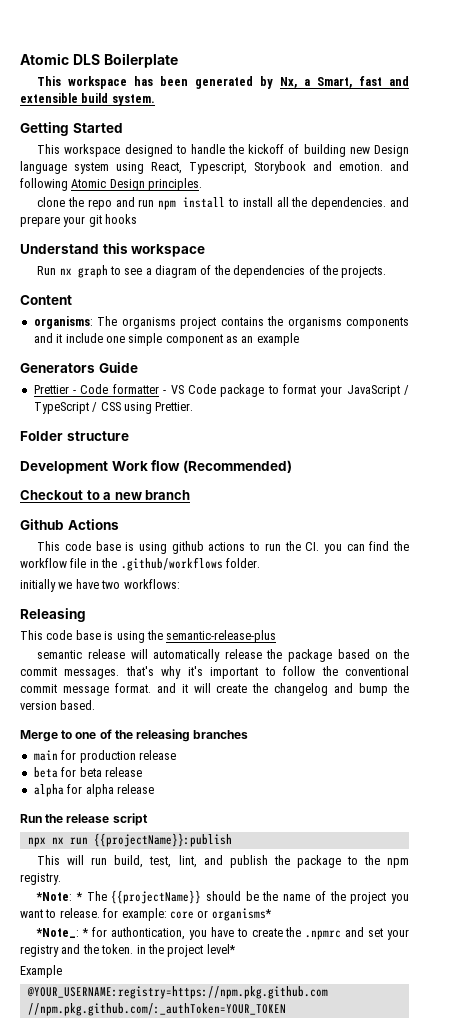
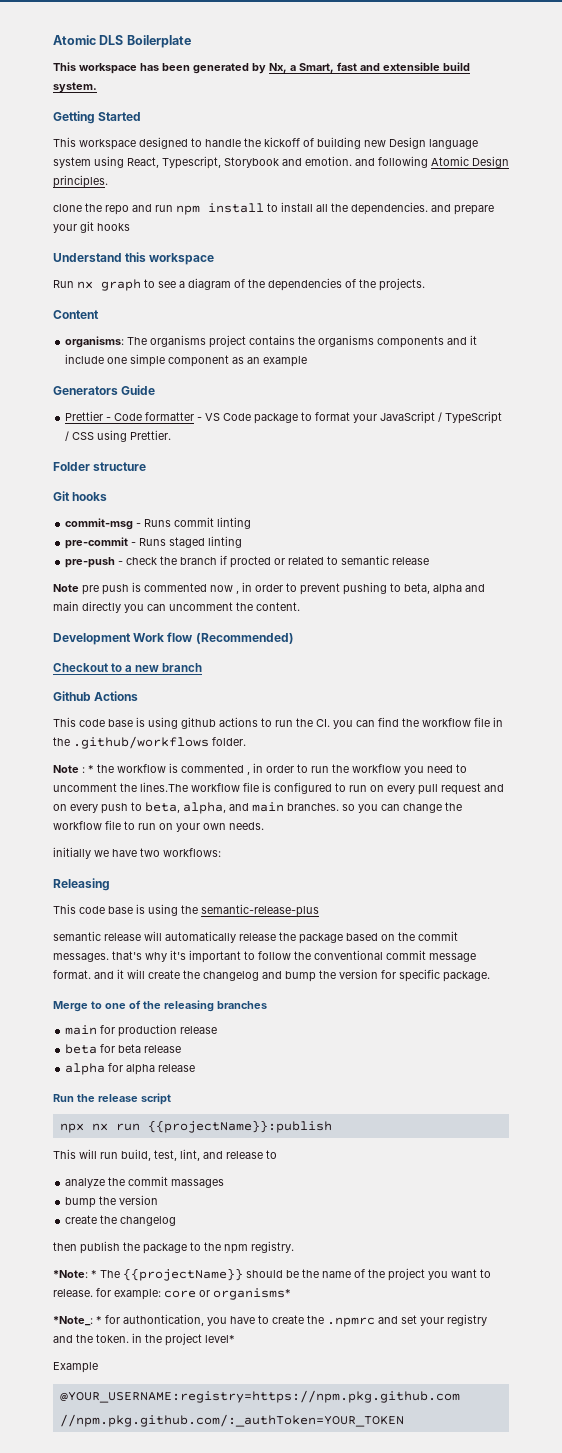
(129, 436) none -> [53,491,108,501] [65,517,252,530] [65,536,243,549] [65,555,430,568] [53,582,485,595] [53,601,300,613] // Git hooks // commit-msg - Runs commit linting // pre-commit - Runs staged linting // pre-push - check the branch if procted or related to semantic release // Note pre push is commented now , in order to prevent pushing to beta, alpha and main directly you can uncomment the content.
(260, 563) none -> [53,763,467,775] [53,782,504,795] [53,802,462,814] [53,820,264,832] // Note : * the workflow is commented , in order to run the workflow you need to uncomment the lines.The workflow file is configured to run on every pull request and on every push to beta, alpha, and main branches. so you can change the workflow file to run on your own needs.
[60,700,96,710] based. -> [381,969,490,982] for specific package.
(223, 860) none -> [226,1150,277,1159] [65,1176,225,1188] [65,1195,159,1208] [65,1215,177,1226] [53,1242,77,1251] release to // analyze the commit massages // bump the version // create the changelog // then

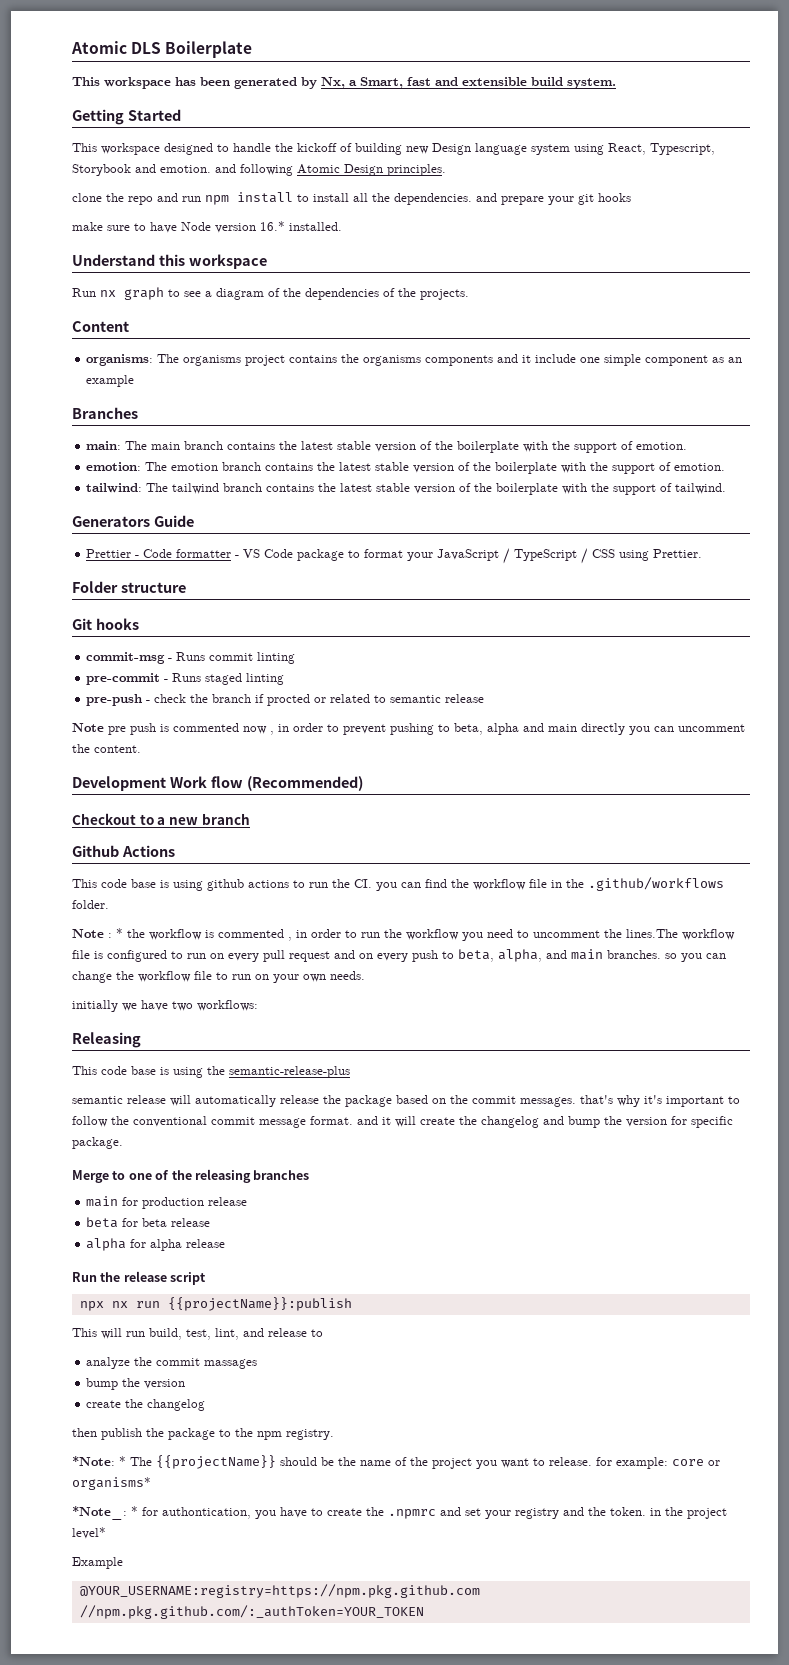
(130, 227) none -> [72,221,342,233] // make sure to have Node version 16.* installed.
(308, 361) none -> [72,407,138,419] [86,441,688,453] [86,462,726,474] [86,483,727,495] // Branches // main: The main branch contains the latest stable version of the boilerplate with the support of emotion. // emotion: The emotion branch contains the latest stable version of the boilerplate with the support of emotion. // tailwind: The tailwind branch contains the latest stable version of the boilerplate with the support of tailwind.

